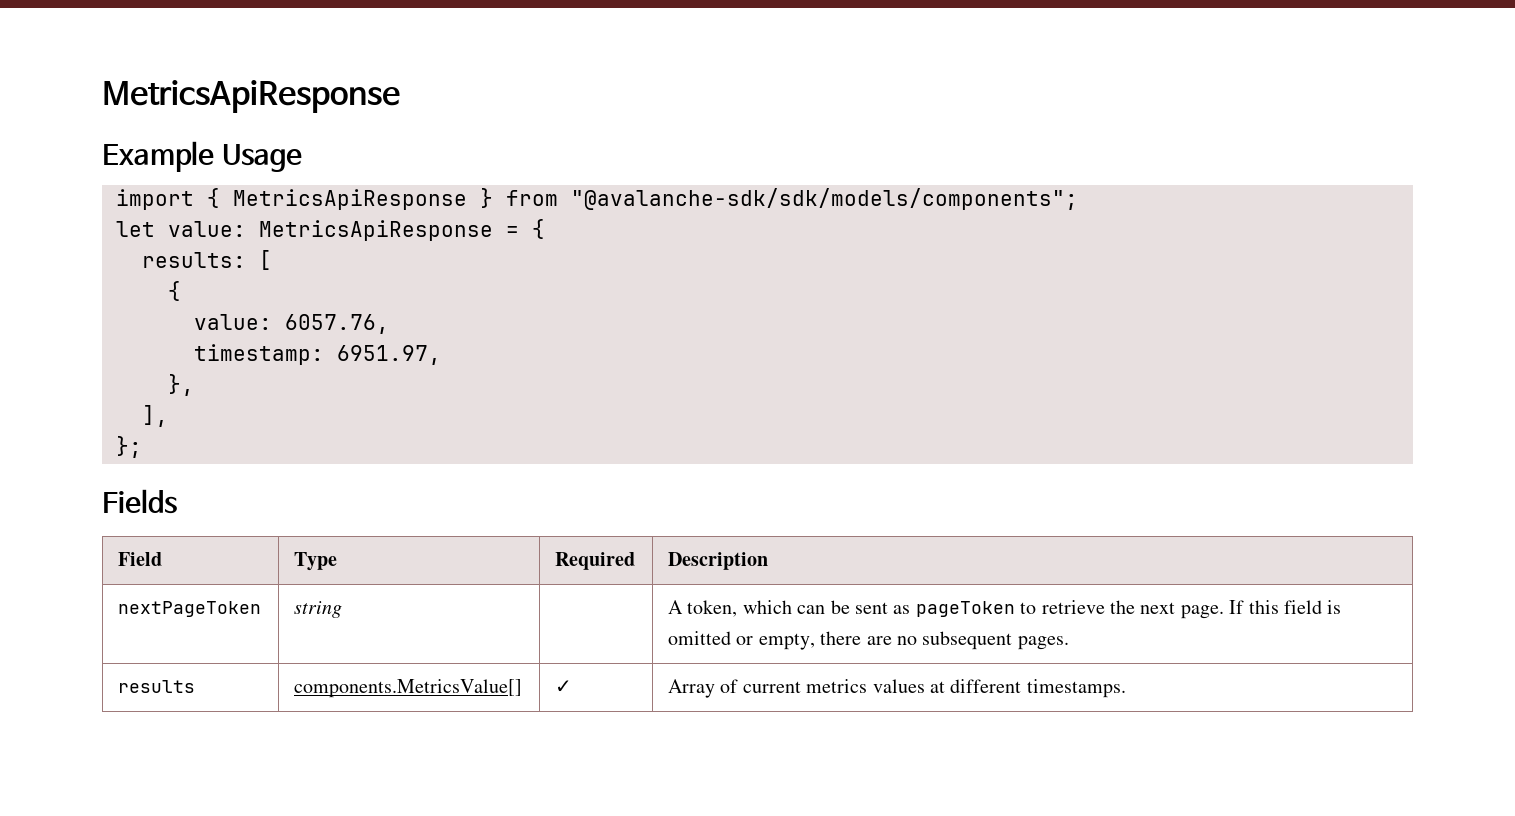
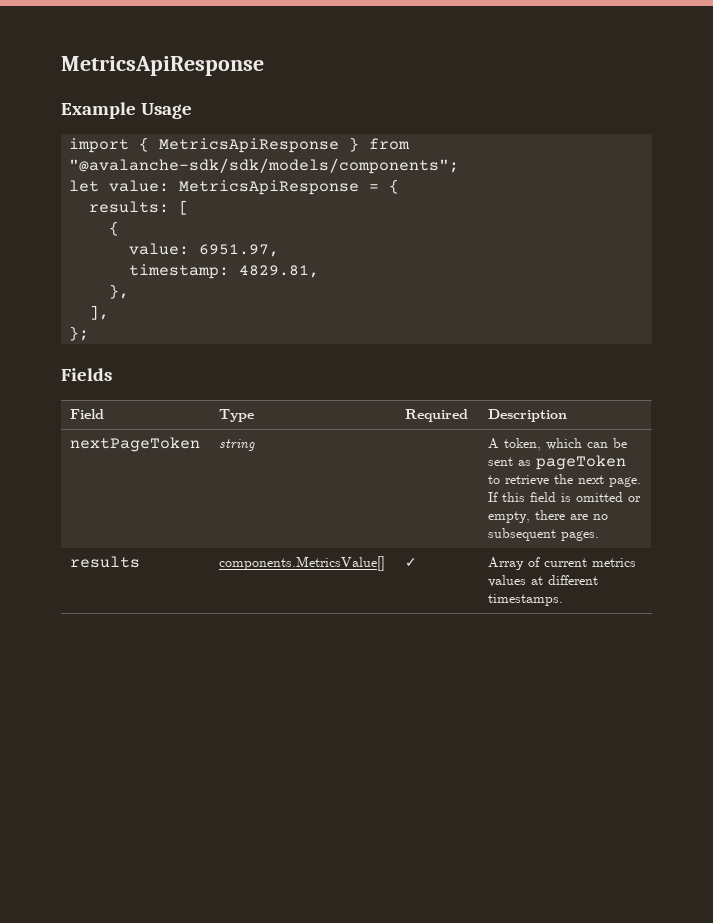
[284,314,389,334] 6057.76, -> [199,244,280,257] 6951.97,
[336,345,441,365] 6951.97, -> [239,265,320,278] 4829.81,

